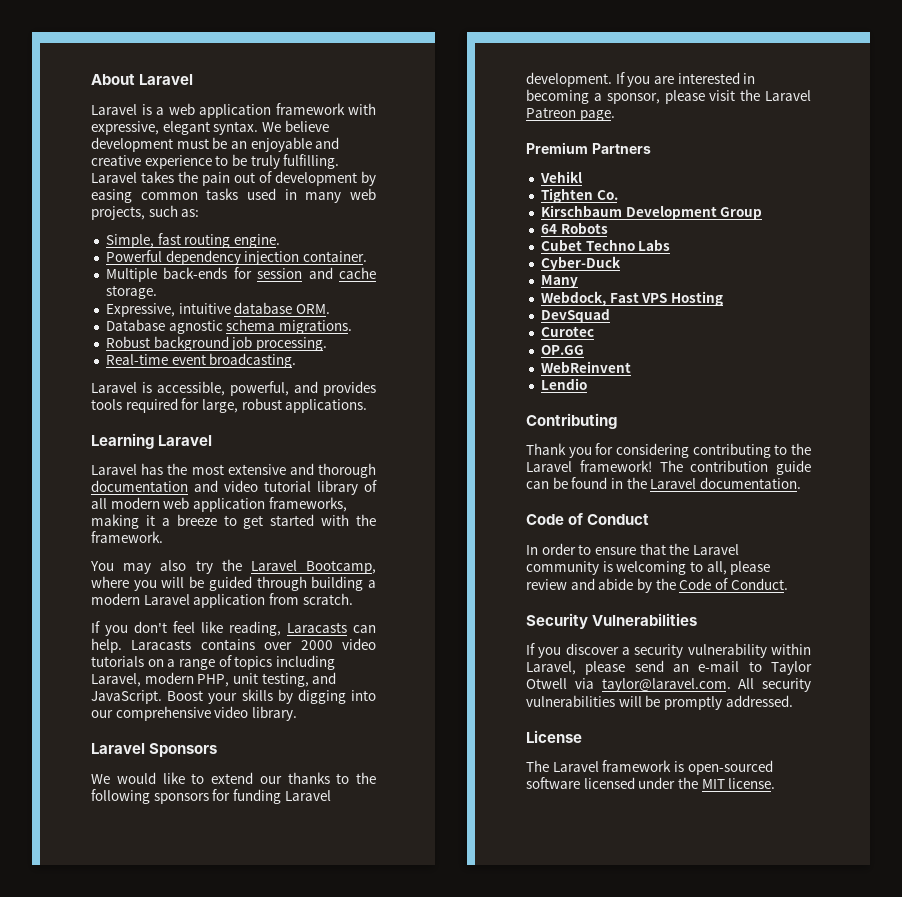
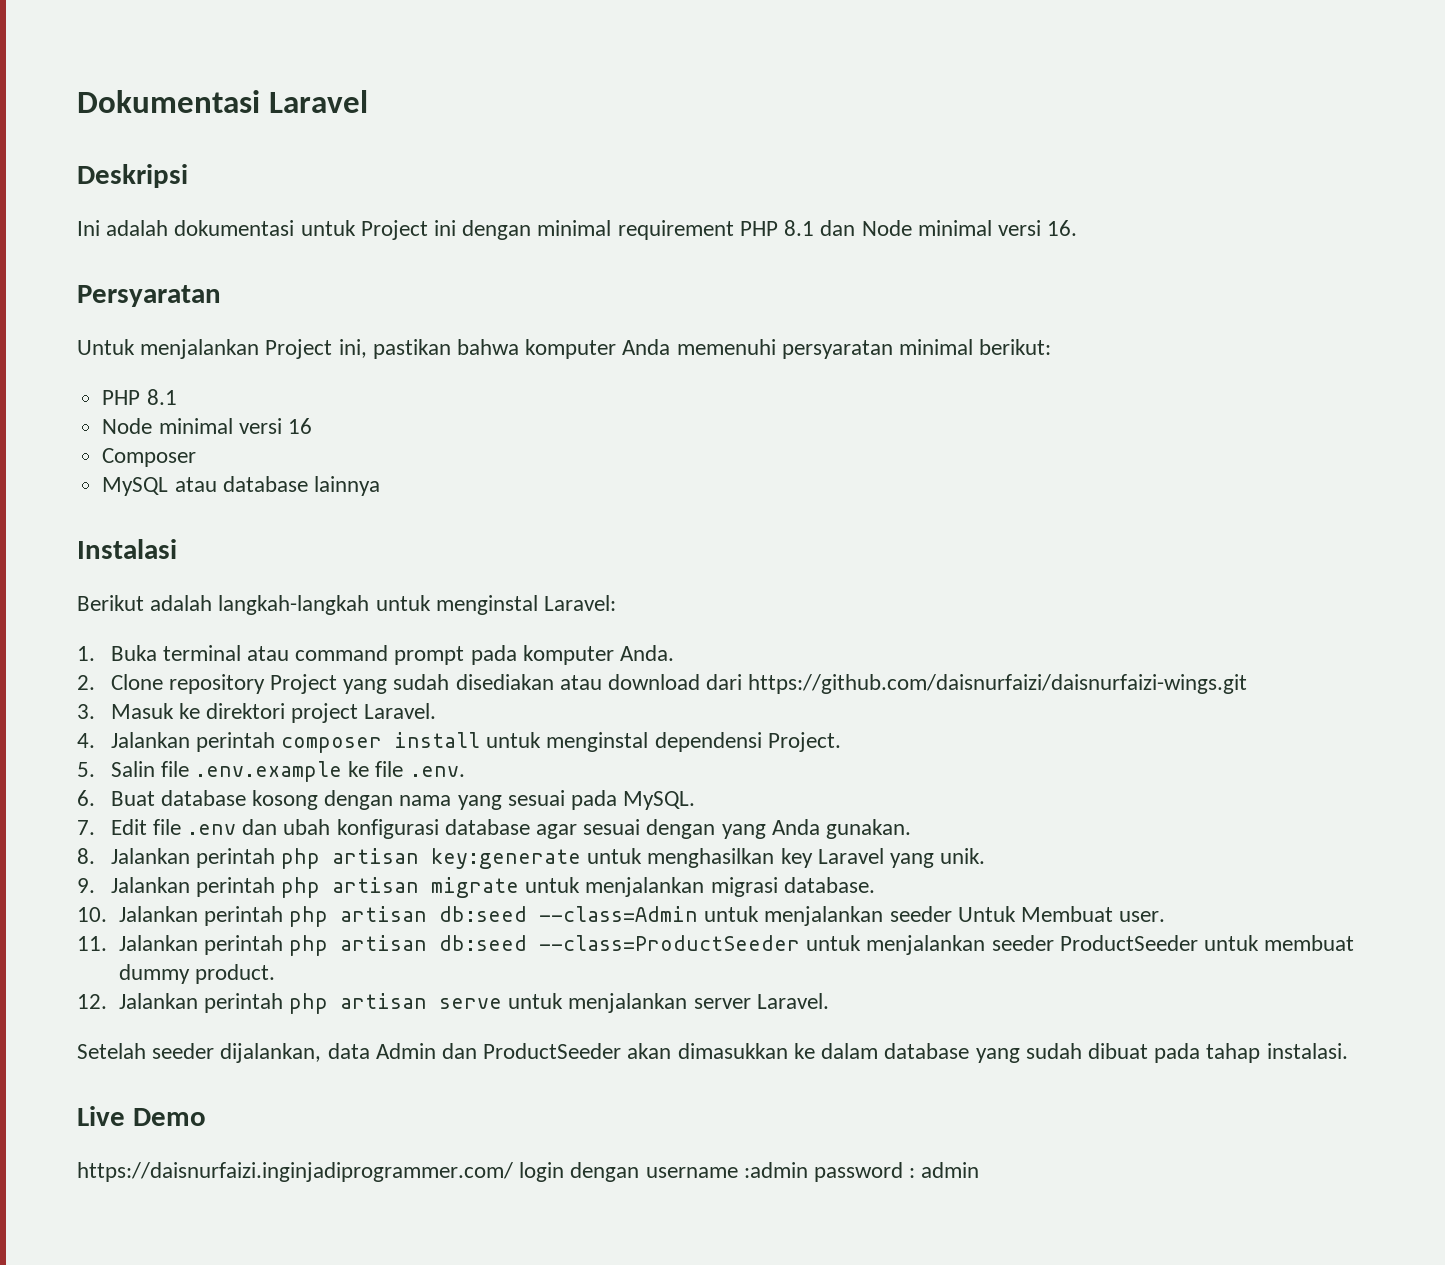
[91,74,194,85] [91,103,376,118] [91,120,329,135] [91,137,340,152] [91,154,340,169] [91,171,376,186] [91,188,376,203] [91,205,200,220] [105,233,280,248] [105,250,367,265] [105,267,376,282] [105,285,157,299] [105,302,330,317] [105,319,352,334] [105,336,327,351] [105,353,297,368] [91,381,376,396] [91,398,368,413] [91,433,213,449] [91,463,376,478] [91,480,377,495] [91,497,347,512] [91,514,376,529] [91,531,163,543] [90,559,376,574] [91,576,377,591] [91,593,353,608] [91,621,376,636] [91,638,376,653] [91,655,335,670] [91,672,337,687] [91,689,376,704] [91,706,297,721] [91,743,218,757] [91,772,376,784] [91,789,331,804] [526,72,756,87] [526,89,811,104] [526,107,615,121] [526,142,651,154] [539,171,582,183] [540,188,618,203] [540,205,763,220] [540,222,608,234] [540,239,671,251] [540,256,621,271] [540,275,578,288] [540,291,723,306] [540,308,610,323] [540,326,594,337] [540,345,584,355] [540,361,631,373] [540,378,587,390] [526,413,617,429] [526,443,811,458] [526,460,811,475] [526,477,801,489] [526,513,650,525] [526,543,739,555] [526,561,771,575] [526,578,788,593] [526,613,698,629] [526,643,811,658] [526,660,812,675] [526,678,811,692] [526,695,793,710] [526,730,582,743] [526,760,773,775] [526,777,776,789] About Laravel // Laravel is a web application framework with expressive, elegant syntax. We believe development must be an enjoyable and creative experience to be truly fulfilling. Laravel takes the pain out of development by easing common tasks used in many web projects, such as: // Simple, fast routing engine. // Powerful dependency injection container. // Multiple back-ends for session and cache storage. // Expressive, intuitive database ORM. // Database agnostic schema migrations. // Robust background job processing. // Real-time event broadcasting. // Laravel is accessible, powerful, and provides tools required for large, robust applications. // Learning Laravel // Laravel has the most extensive and thorough documentation and video tutorial library of all modern web application frameworks, making it a breeze to get started with the framework. // You may also try the Laravel Bootcamp, where you will be guided through building a modern Laravel application from scratch. // If you don't feel like reading, Laracasts can help. Laracasts contains over 2000 video tutorials on a range of topics including Laravel, modern PHP, unit testing, and JavaScript. Boost your skills by digging into our comprehensive video library. // Laravel Sponsors // We would like to extend our thanks to the following sponsors for funding Laravel development. If you are interested in becoming a sponsor, please visit the Laravel Patreon page. // Premium Partners // Vehikl // Tighten Co. // Kirschbaum Development Group // 64 Robots // Cubet Techno Labs // Cyber-Duck // Many // Webdock, Fast VPS Hosting // DevSquad // Curotec // OP.GG // WebReinvent // Lendio // Contributing // Thank you for considering contributing to the Laravel framework! The contribution guide can be found in the Laravel documentation. // Code of Conduct // In order to ensure that the Laravel community is welcoming to all, please review and abide by the Code of Conduct. // Security Vulnerabilities // If you discover a security vulnerability within Laravel, please send an e-mail to Taylor Otwell via taylor@laravel.com. All security vulnerabilities will be promptly addressed. // License // The Laravel framework is open-sourced software licensed under the MIT license. -> [77,90,368,113] [77,164,188,188] [77,220,1078,240] [77,285,221,307] [77,339,1052,359] [102,389,177,405] [102,418,312,434] [102,448,197,467] [102,476,380,496] [77,539,177,559] [77,595,617,615] [77,645,675,665] [77,674,1248,694] [77,703,437,723] [77,732,841,753] [77,761,465,782] [77,790,696,810] [77,819,912,839] [77,848,986,869] [77,877,875,898] [77,906,1166,927] [77,935,1355,956] [118,964,275,984] [77,993,829,1014] [77,1043,1348,1063] [77,1106,206,1126] [77,1162,980,1182] Dokumentasi Laravel // Deskripsi // Ini adalah dokumentasi untuk Project ini dengan minimal requirement PHP 8.1 dan Node minimal versi 16. // Persyaratan // Untuk menjalankan Project ini, pastikan bahwa komputer Anda memenuhi persyaratan minimal berikut: // PHP 8.1 // Node minimal versi 16 // Composer // MySQL atau database lainnya // Instalasi // Berikut adalah langkah-langkah untuk menginstal Laravel: // 1. Buka terminal atau command prompt pada komputer Anda. // 2. Clone repository Project yang sudah disediakan atau download dari https://github.com/daisnurfaizi/daisnurfaizi-wings.git // 3. Masuk ke direktori project Laravel. // 4. Jalankan perintah composer install untuk menginstal dependensi Project. // 5. Salin file .env.example ke file .env. // 6. Buat database kosong dengan nama yang sesuai pada MySQL. // 7. Edit file .env dan ubah konfigurasi database agar sesuai dengan yang Anda gunakan. // 8. Jalankan perintah php artisan key:generate untuk menghasilkan key Laravel yang unik. // 9. Jalankan perintah php artisan migrate untuk menjalankan migrasi database. // 10. Jalankan perintah php artisan db:seed --class=Admin untuk menjalankan seeder Untuk Membuat user. // 11. Jalankan perintah php artisan db:seed --class=ProductSeeder untuk menjalankan seeder ProductSeeder untuk membuat dummy product. // 12. Jalankan perintah php artisan serve untuk menjalankan server Laravel. // Setelah seeder dijalankan, data Admin dan ProductSeeder akan dimasukkan ke dalam database yang sudah dibuat pada tahap instalasi. // Live Demo // https://daisnurfaizi.inginjadiprogrammer.com/ login dengan username :admin password : admin

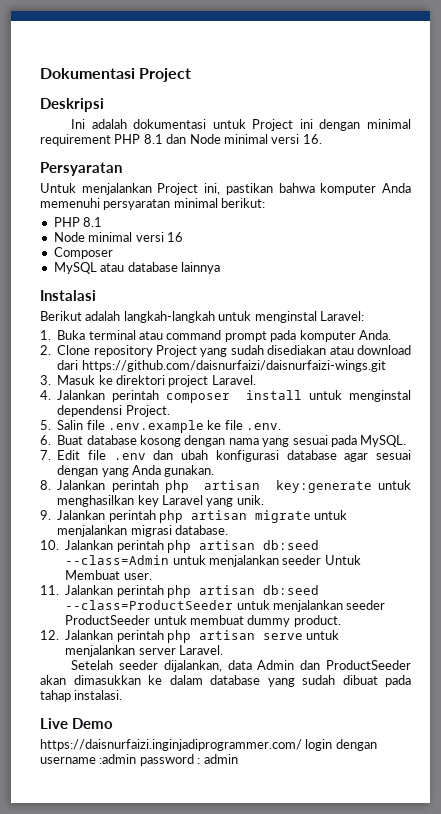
[268,90,368,113] Laravel -> [139,68,192,82] Project

